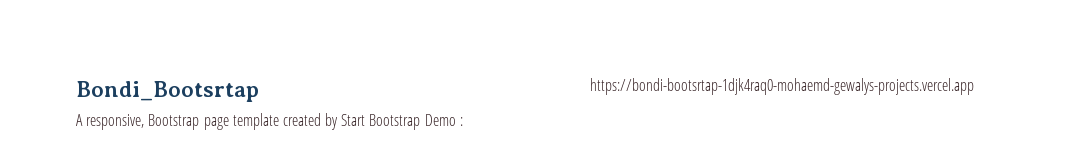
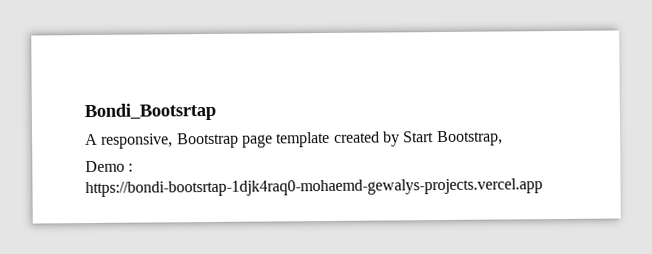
[369,114,421,130] Bootstrap -> [436,130,503,147] Bootstrap, //

